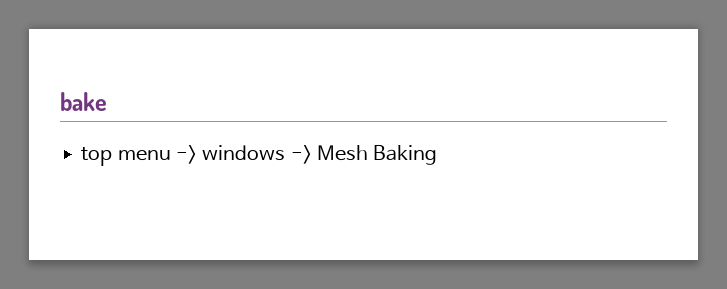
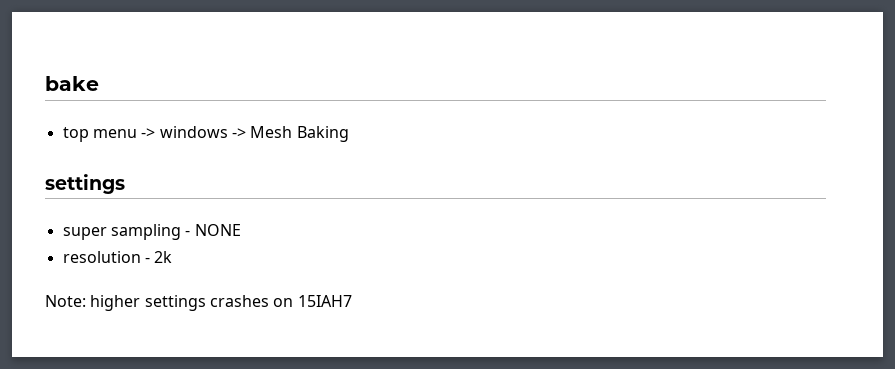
(438, 155) none -> [45,174,125,194] [62,224,241,240] [62,251,173,263] [45,295,352,311] // settings // super sampling - NONE // resolution - 2k // Note: higher settings crashes on 15IAH7

